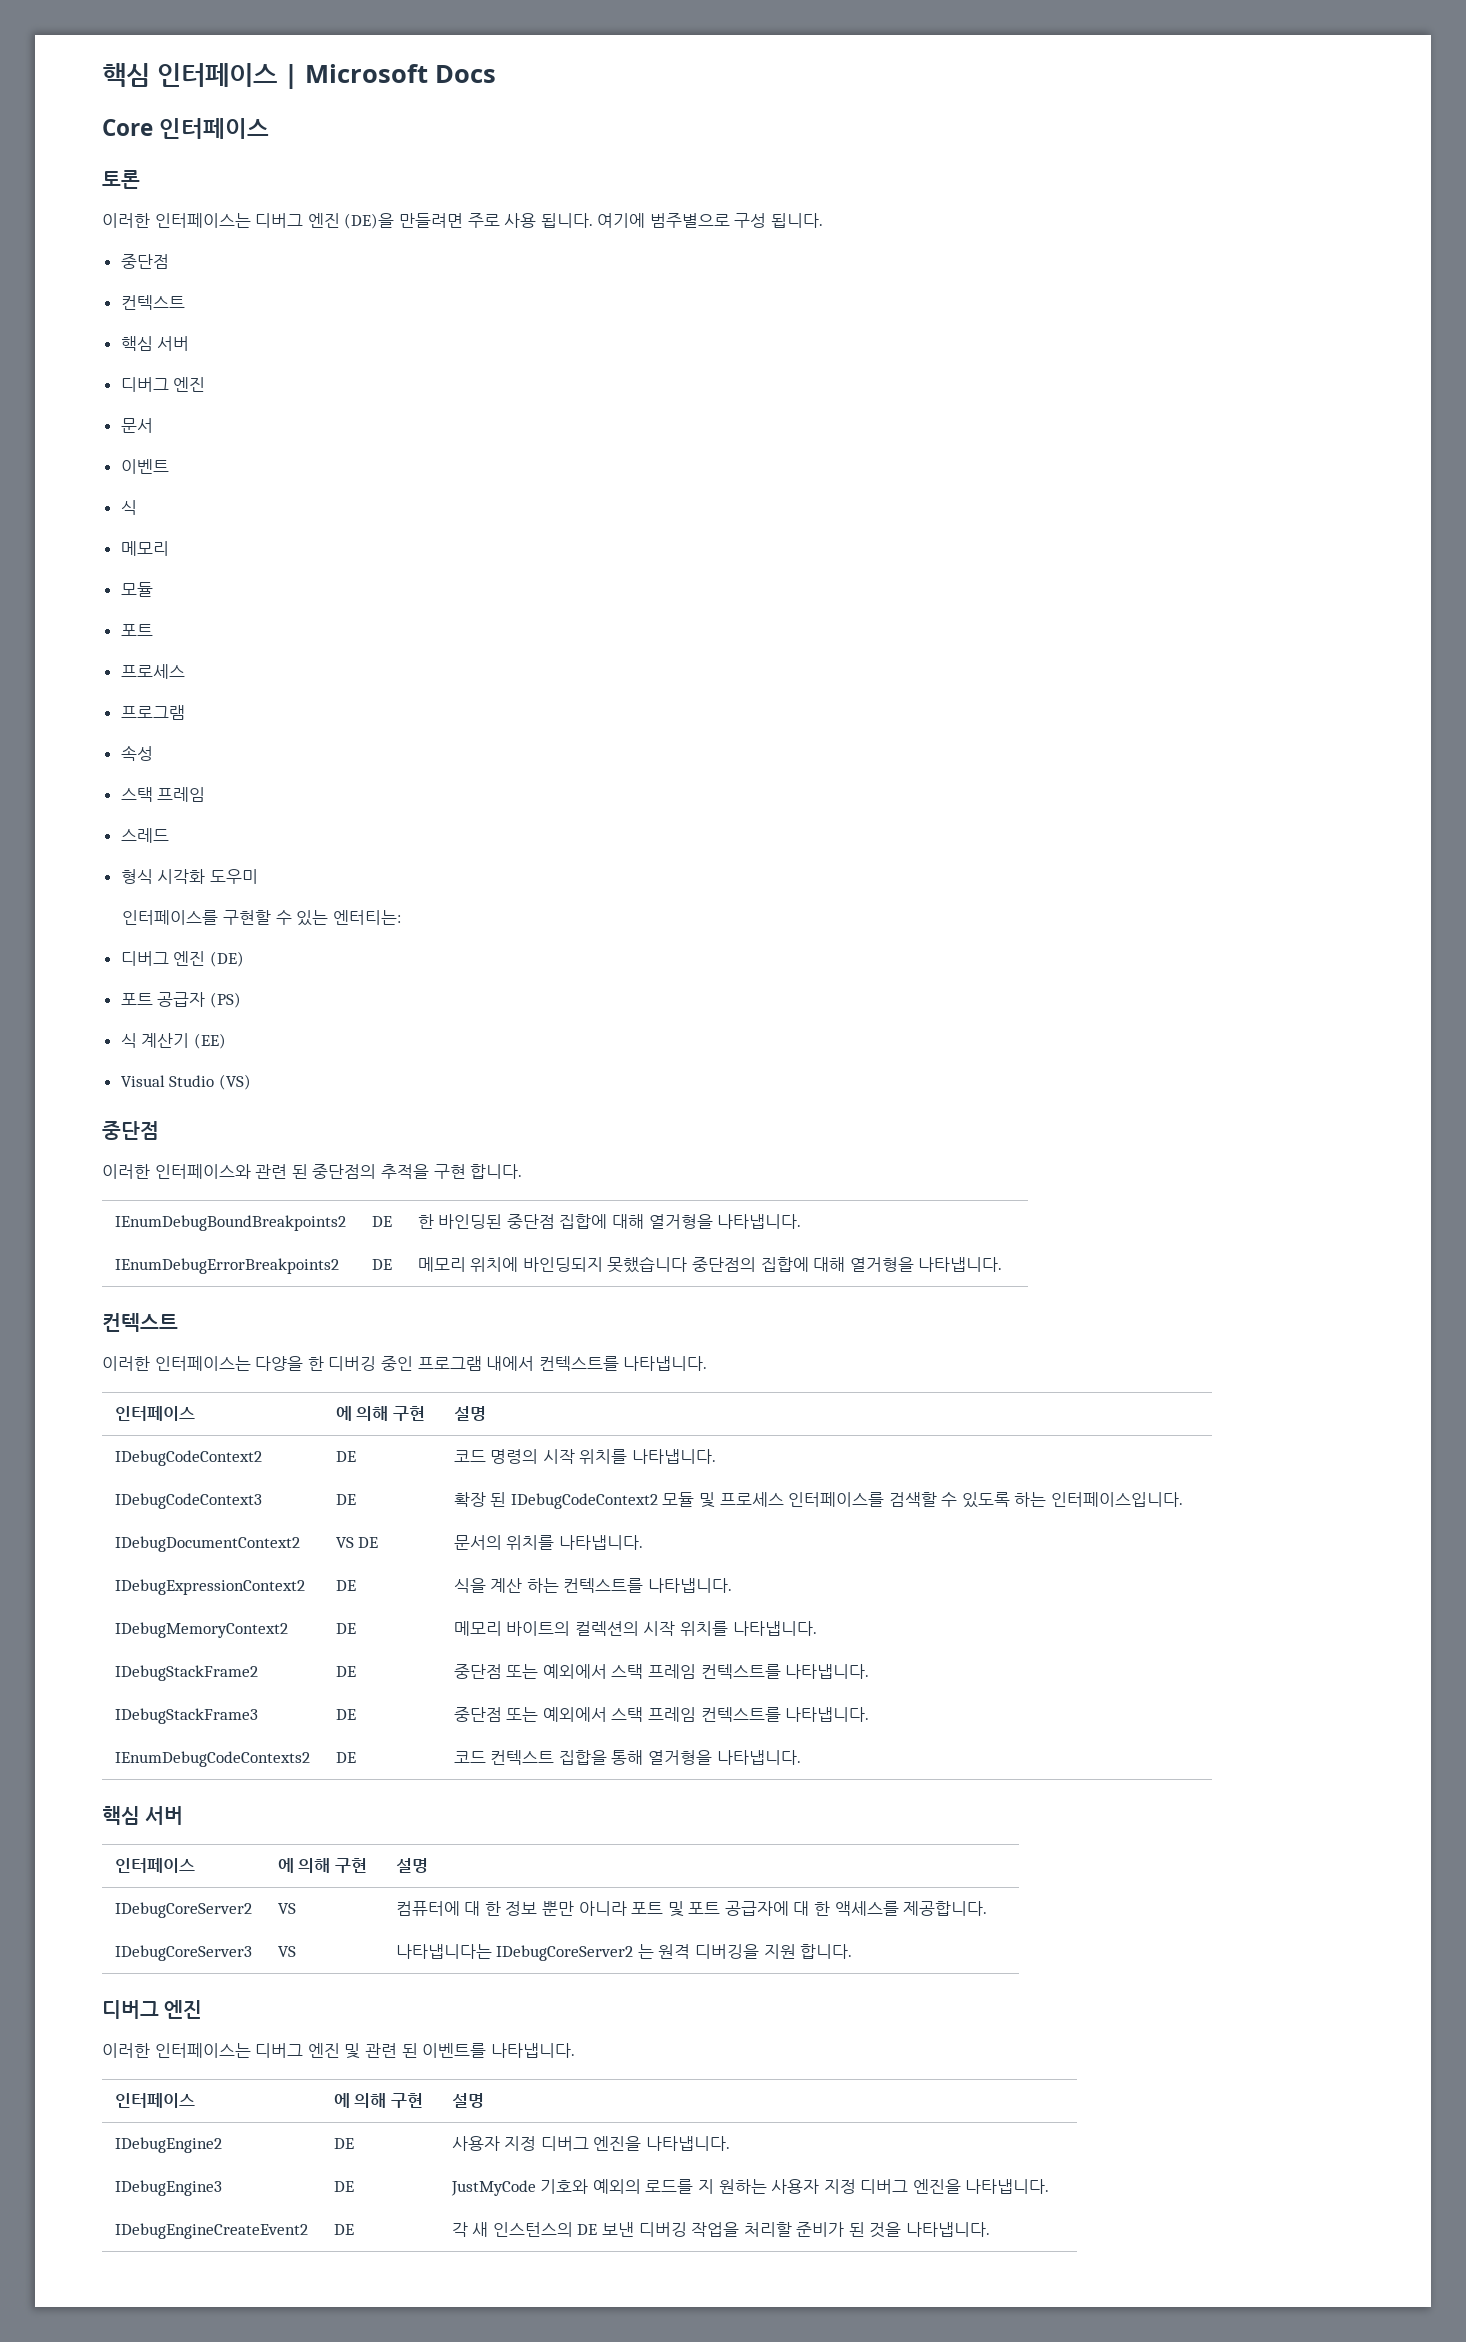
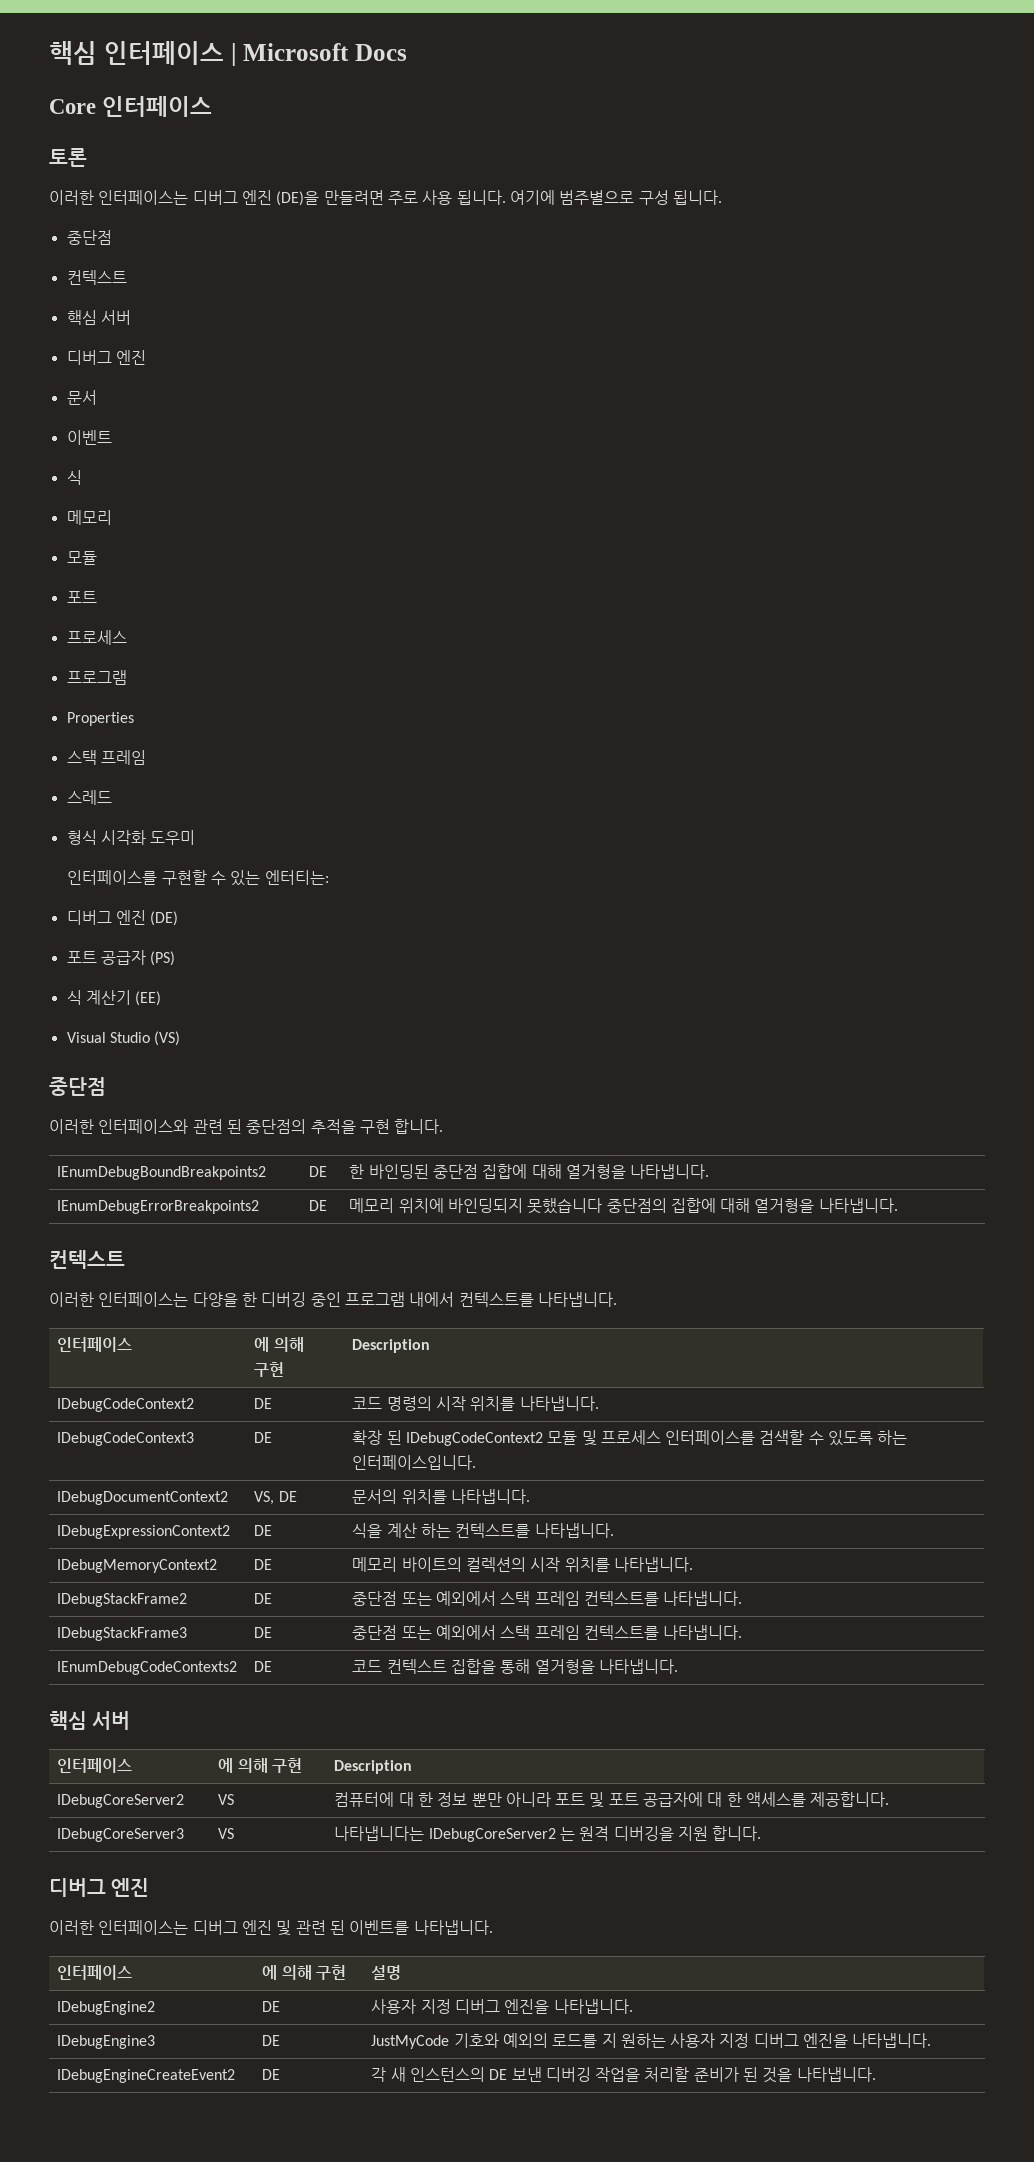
[120,745,153,761] 속성 -> [66,712,134,726] Properties
[453,1406,486,1421] 설명 -> [352,1339,431,1353] Description
[335,1537,354,1548] VS -> [254,1491,275,1505] VS,
[395,1858,428,1873] 설명 -> [334,1760,413,1774] Description

